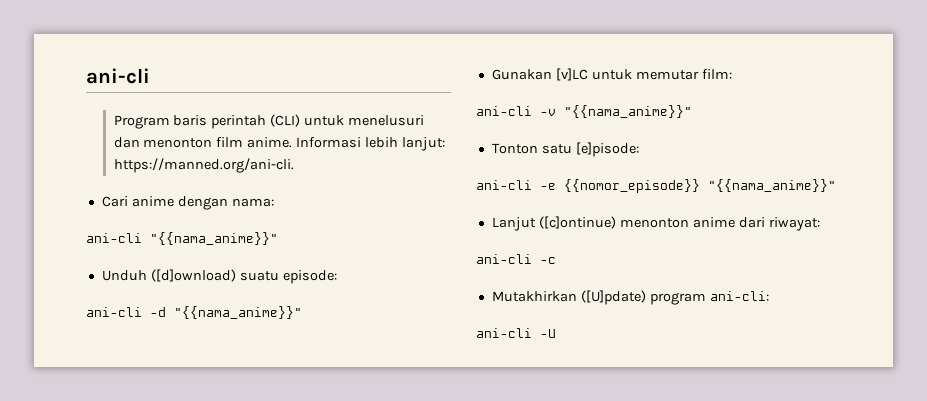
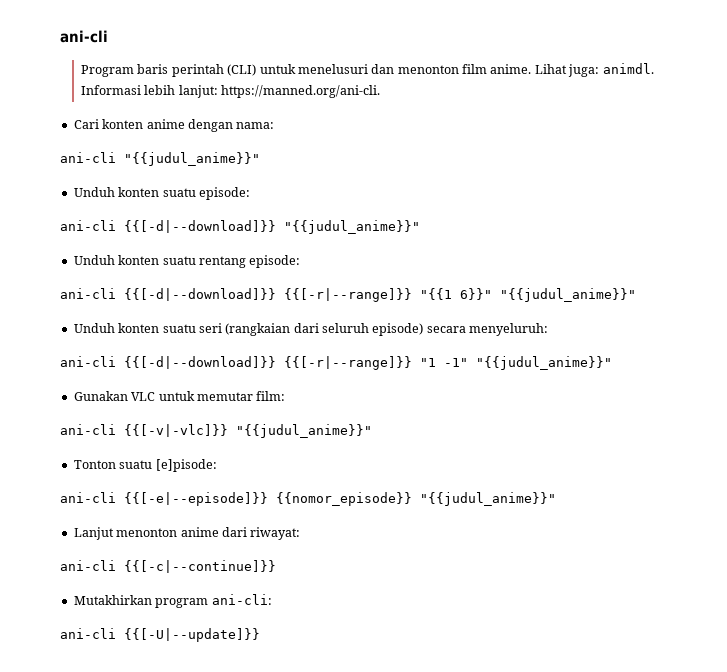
(293, 142) none -> [534,63,654,77] Lihat juga: animdl.
(128, 201) none -> [102,119,144,129] konten
[150,232,278,245] [101,269,236,282] "{{nama_anime}}" // Unduh ([d]ownload) -> [124,152,260,166] [73,187,160,197] "{{judul_anime}}" // Unduh konten
[150,306,302,319] -d "{{nama_anime}}" -> [124,220,420,234] [73,255,301,268] [60,288,636,302] [73,323,549,336] [60,356,612,370] {{[-d|--download]}} "{{judul_anime}}" // Unduh konten suatu rentang episode: // ani-cli {{[-d|--download]}} {{[-r|--range]}} "{{1 6}}" "{{judul_anime}}" // Unduh konten suatu seri (rangkaian dari seluruh episode) secara menyeluruh: // ani-cli {{[-d|--download]}} {{[-r|--range]}} "1 -1" "{{judul_anime}}"
[555,68,588,81] [v]LC -> [131,392,156,401] VLC
[540,105,692,118] -v "{{nama_anime}}" -> [124,424,372,438] {{[-v|-vlc]}} "{{judul_anime}}"
[541,144,572,154] satu -> [119,460,153,469] suatu
[540,179,836,193] -e {{nomor_episode}} "{{nama_anime}}" -> [124,492,556,506] {{[-e|--episode]}} {{nomor_episode}} "{{judul_anime}}"
[538,216,616,229] ([c]ontinue) -> (114, 533) none
[540,257,556,264] -c -> [124,560,276,573] {{[-c|--continue]}}
[580,290,646,305] ([U]pdate) -> (152, 600) none
[540,329,556,338] -U -> [124,628,260,642] {{[-U|--update]}}

